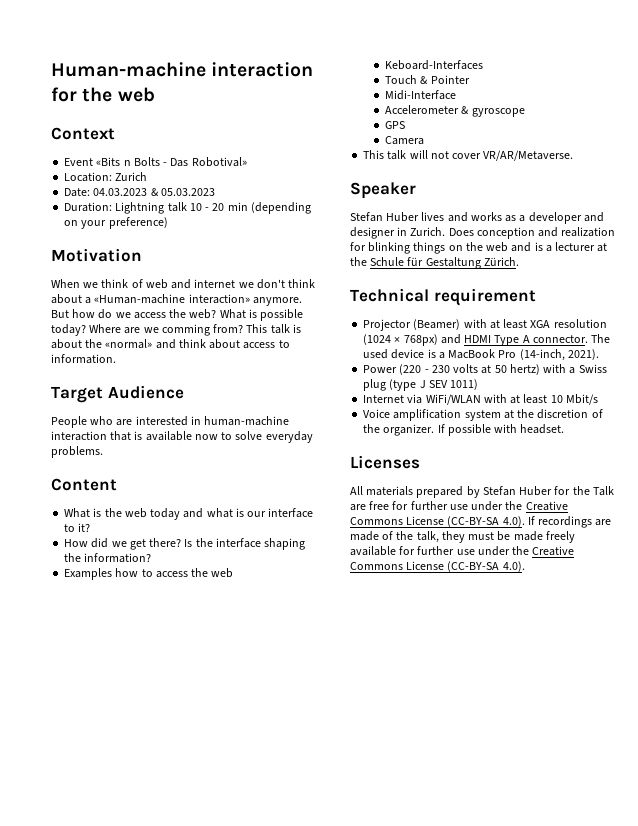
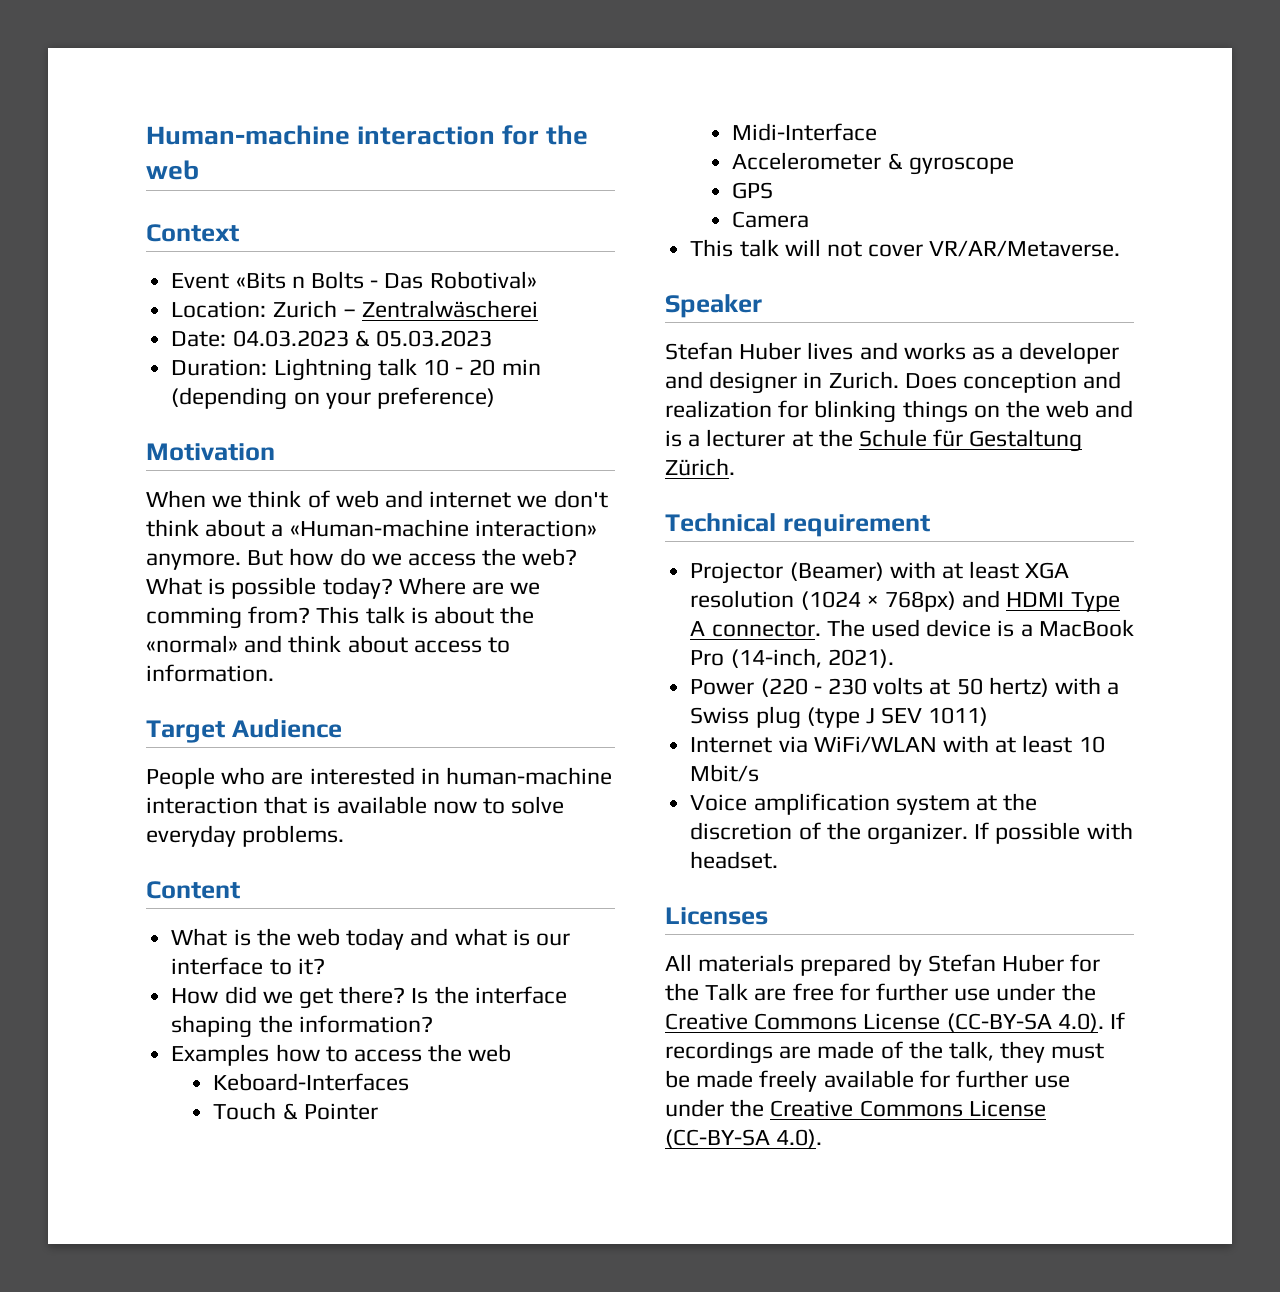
(148, 176) none -> [342,300,538,318] – Zentralwäscherei

